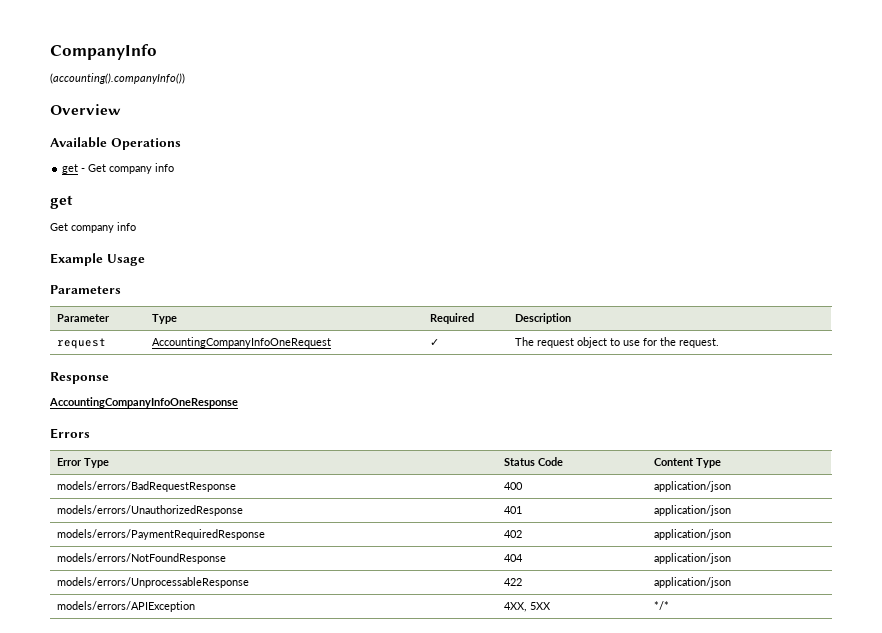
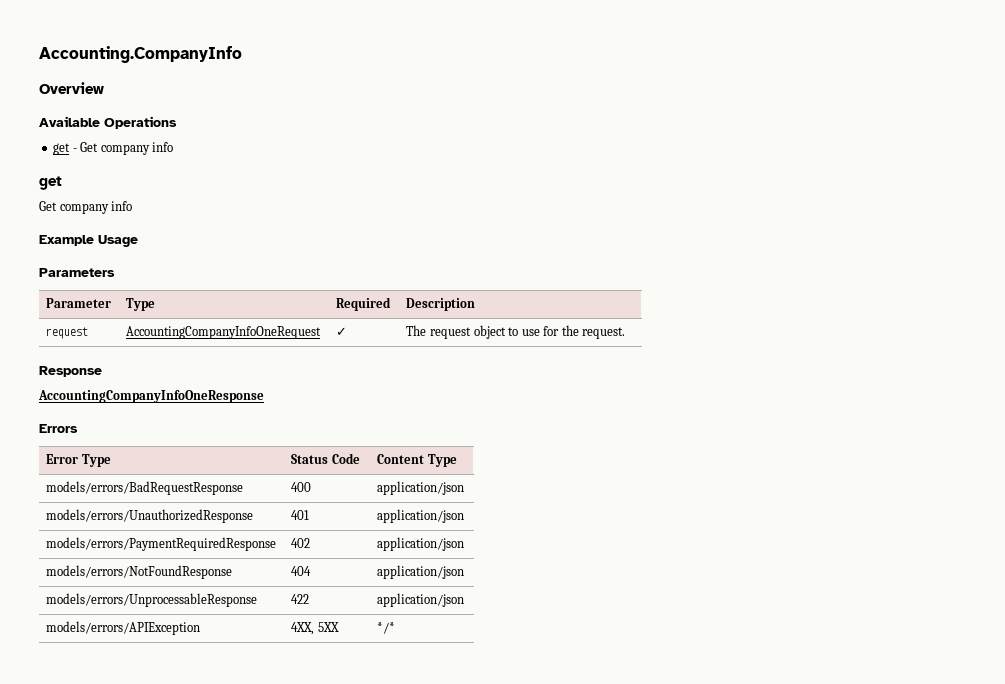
[50,44,157,60] [50,73,185,84] CompanyInfo // (accounting().companyInfo()) -> [39,46,242,63] Accounting.CompanyInfo

